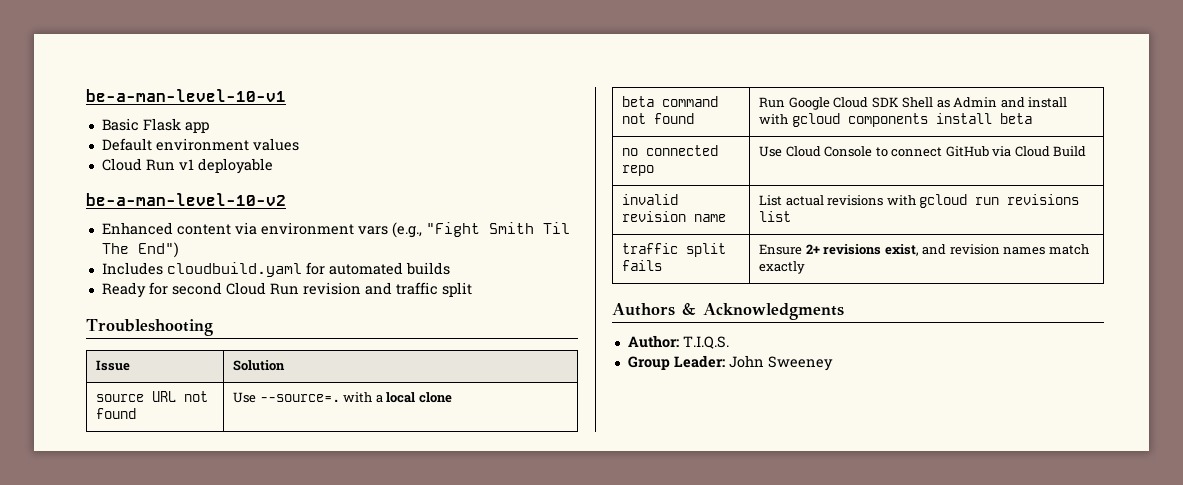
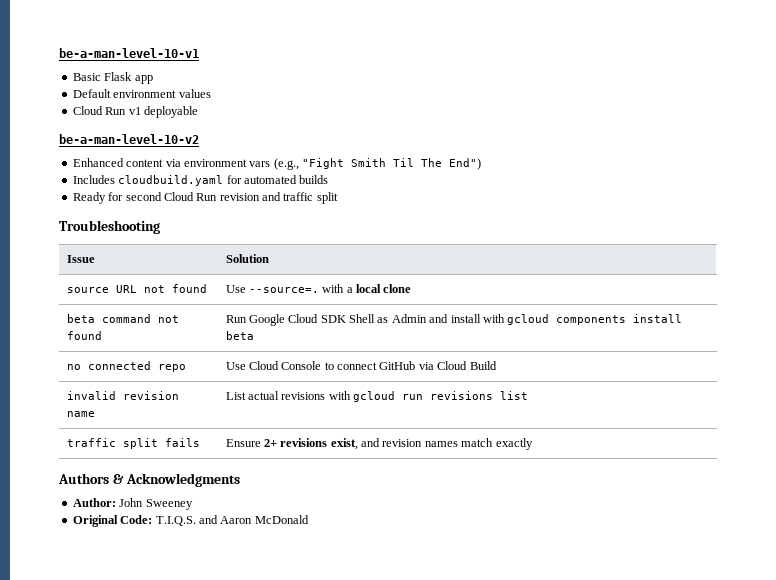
[682,336,729,349] [627,355,725,370] T.I.Q.S. // Group Leader: -> (116, 502) none
(833, 363) none -> [72,515,309,527] // Original Code: T.I.Q.S. and Aaron McDonald

